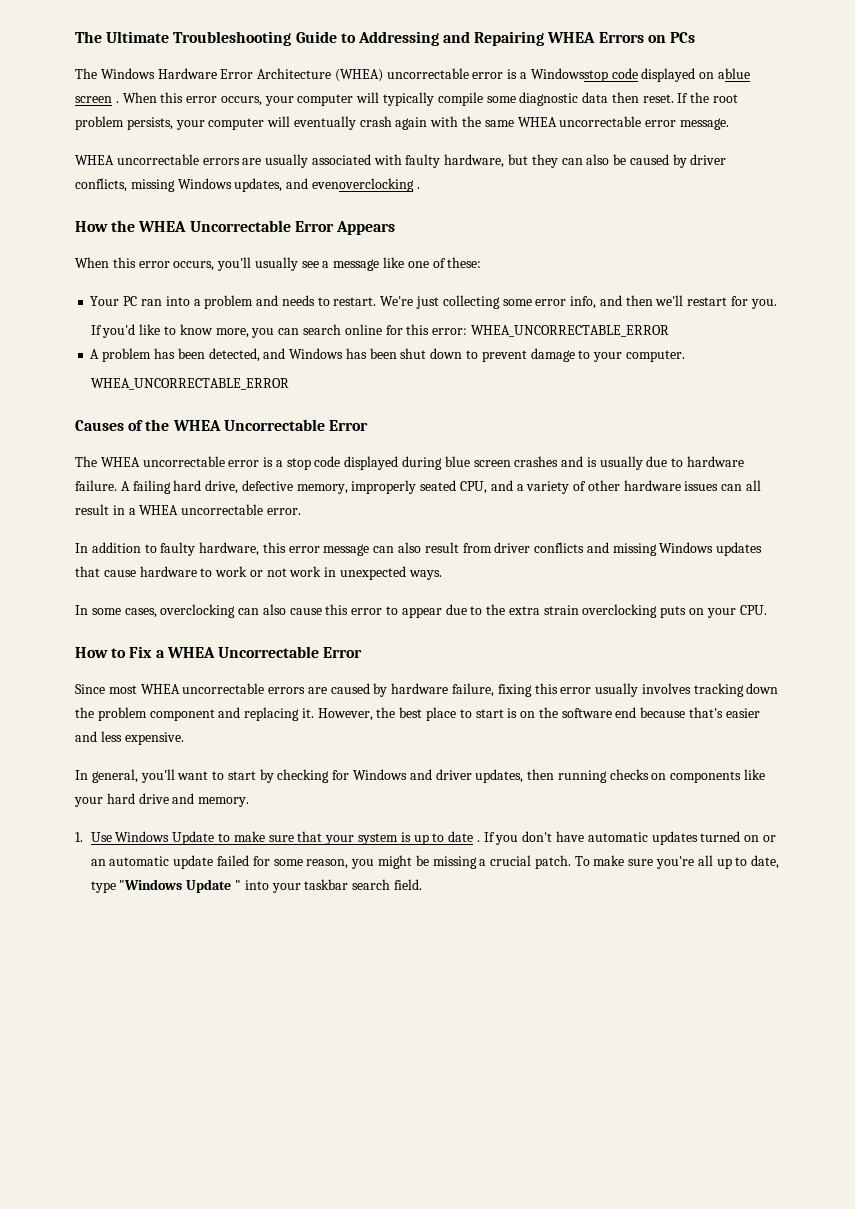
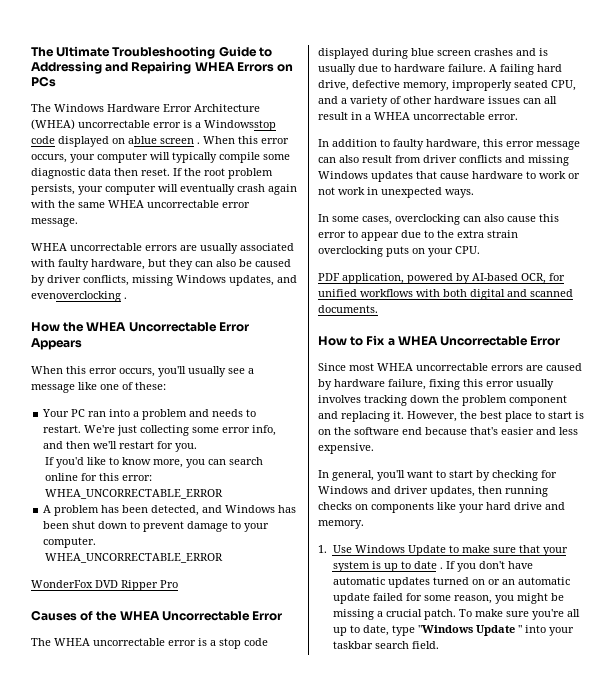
(289, 384) none -> [31,580,178,591] // WonderFox DVD Ripper Pro
(767, 610) none -> [318,273,565,284] [318,289,573,300] [318,305,378,313] // PDF application, powered by AI-based OCR, for unified workflows with both digital and scanned documents.

